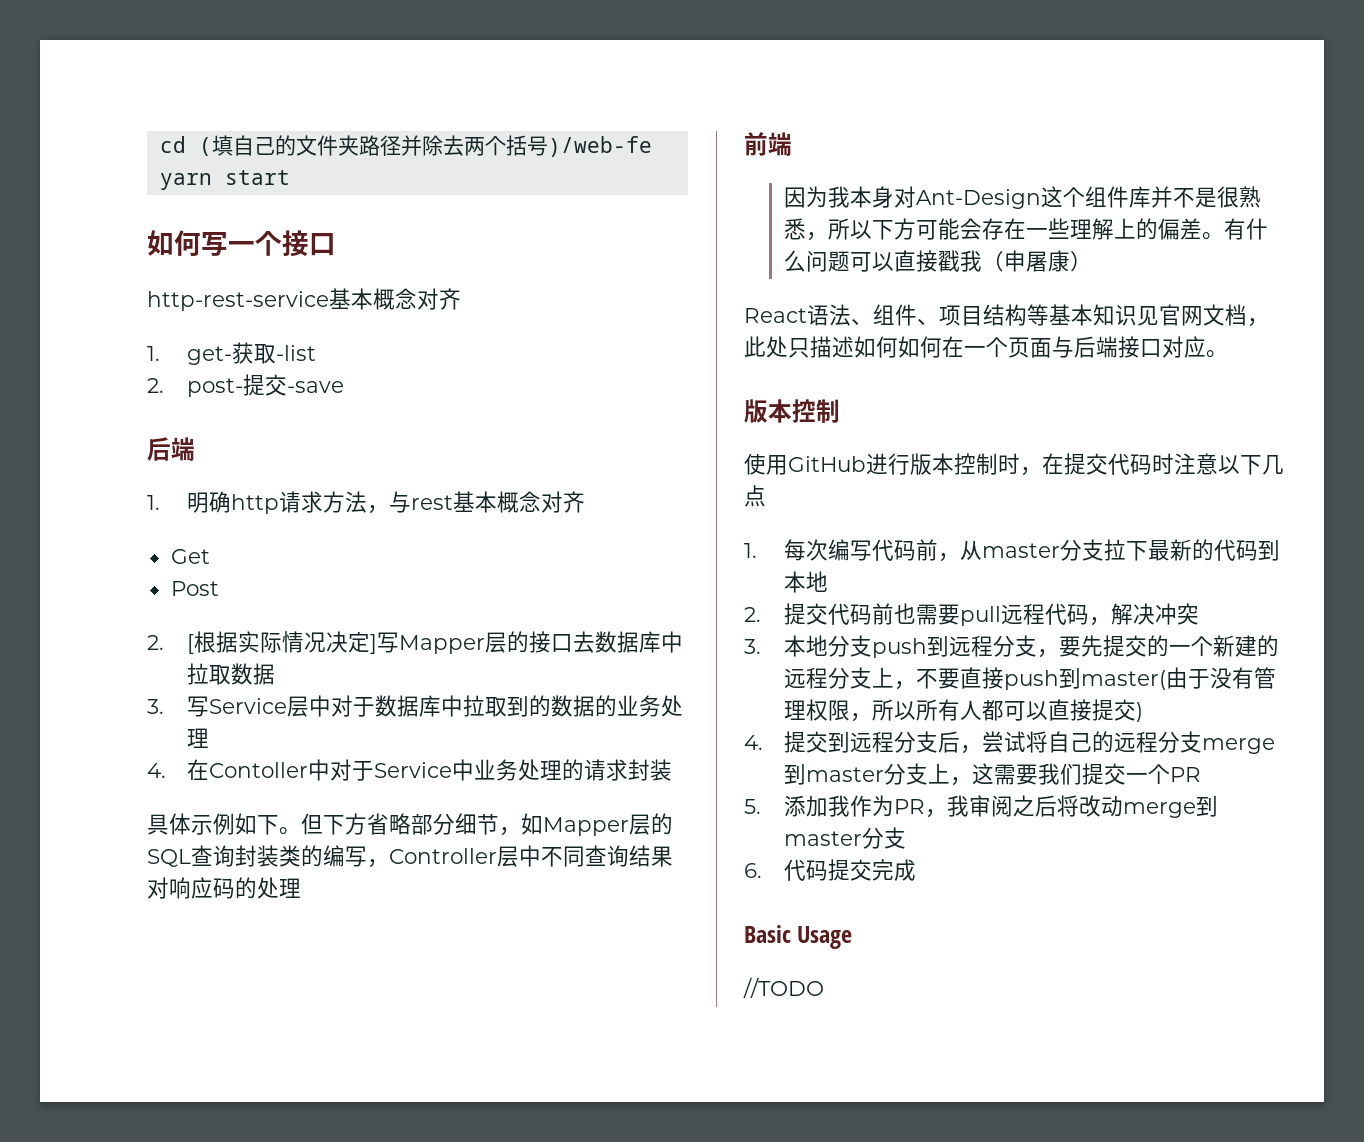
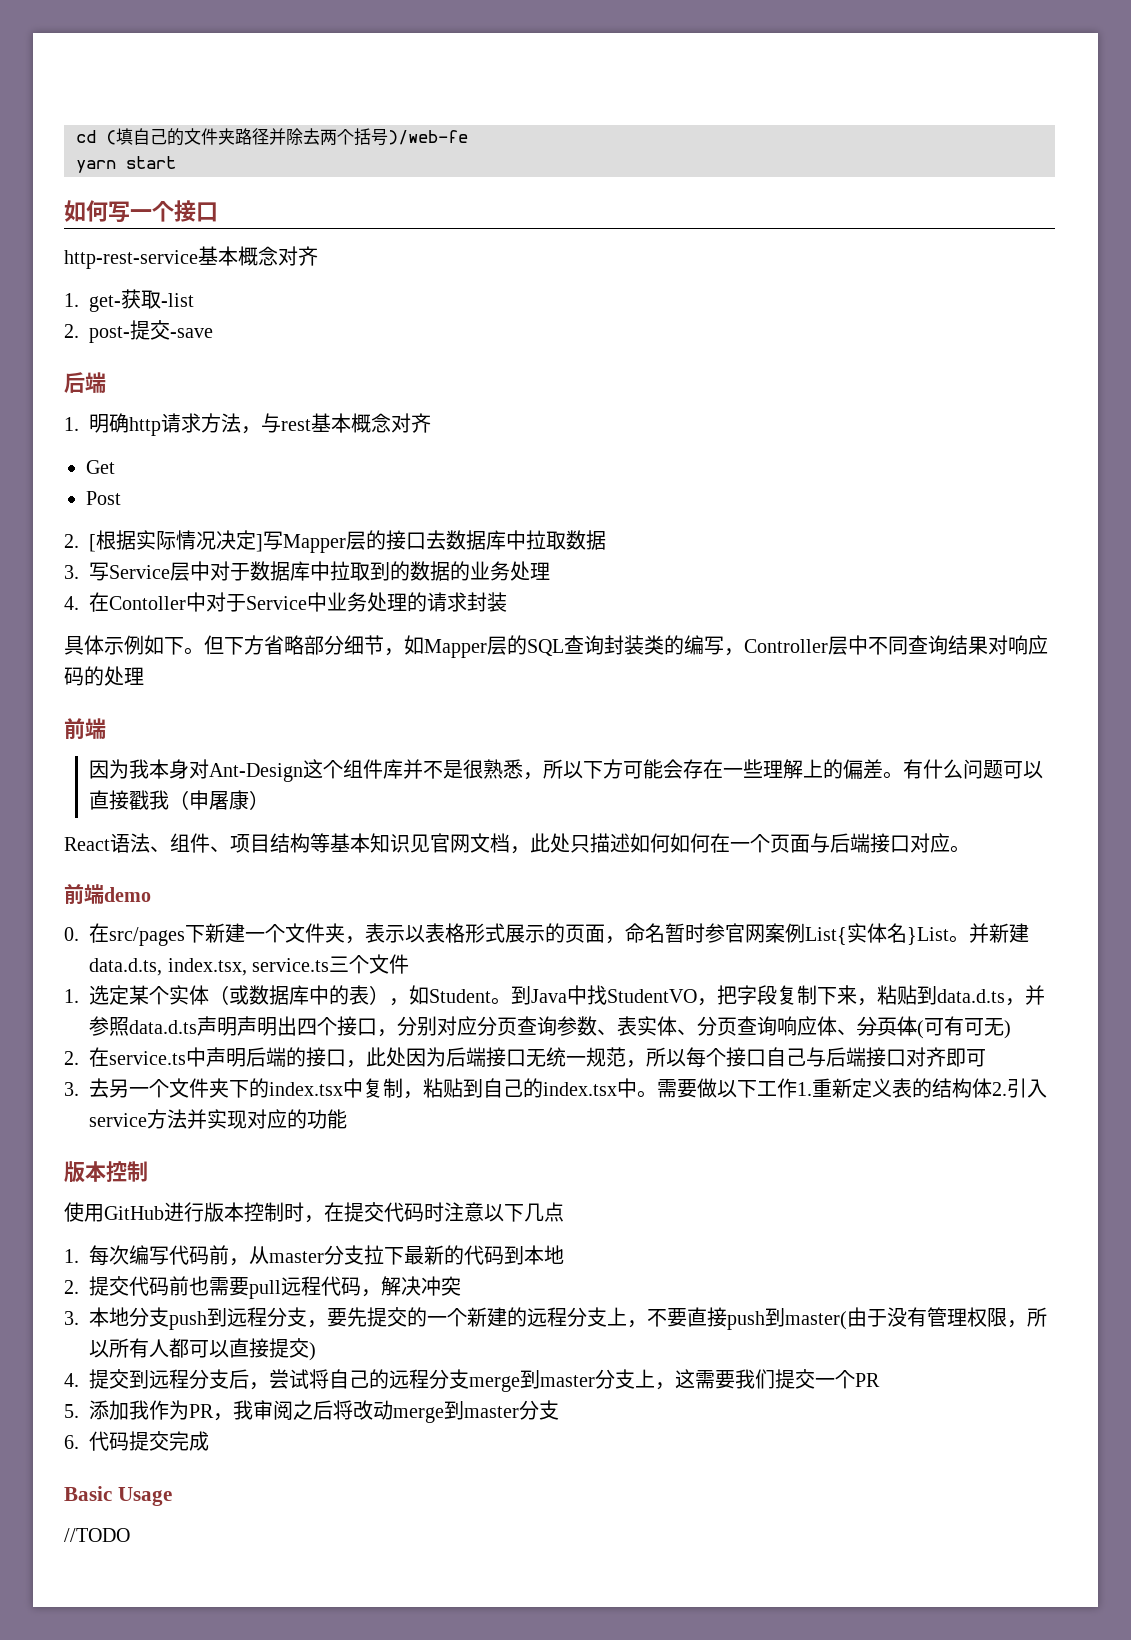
(1228, 354) none -> [64,884,151,905] [64,923,1030,946] [89,954,410,976] [64,985,1046,1006] [89,1016,1012,1039] [64,1047,987,1068] [64,1078,1048,1099] [89,1109,348,1129] // 前端demo // 0.在src/pages下新建一个文件夹，表示以表格形式展示的页面，命名暂时参官网案例List{实体名}List。并新建data.d.ts, index.tsx, service.ts三个文件 // 1.选定某个实体（或数据库中的表），如Student。到Java中找StudentVO，把字段复制下来，粘贴到data.d.ts，并参照data.d.ts声明声明出四个接口，分别对应分页查询参数、表实体、分页查询响应体、分页体(可有可无) // 2.在service.ts中声明后端的接口，此处因为后端接口无统一规范，所以每个接口自己与后端接口对齐即可 // 3.去另一个文件夹下的index.tsx中复制，粘贴到自己的index.tsx中。需要做以下工作1.重新定义表的结构体2.引入service方法并实现对应的功能

